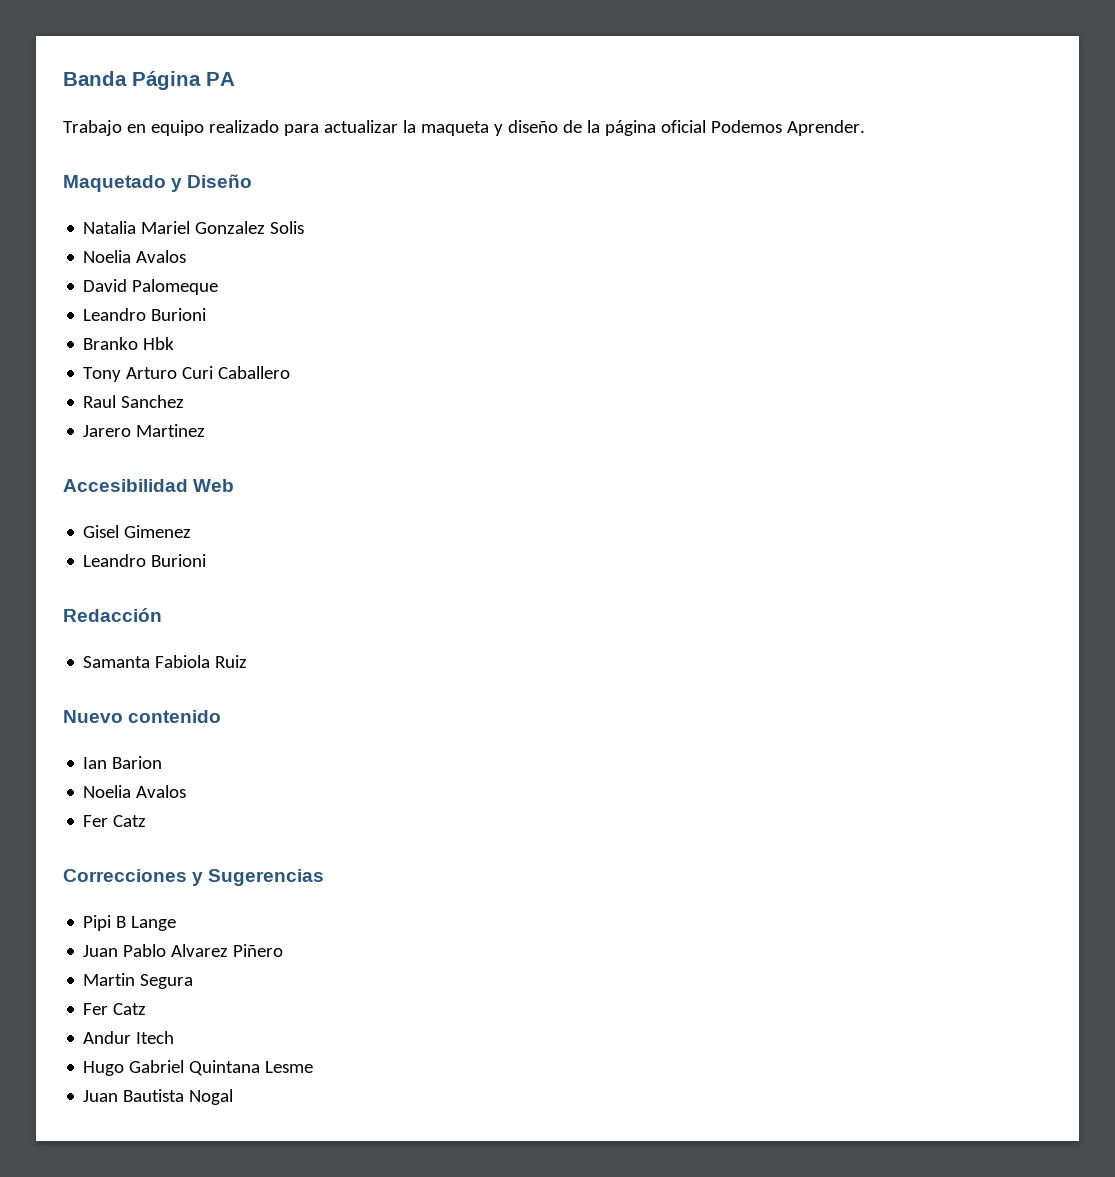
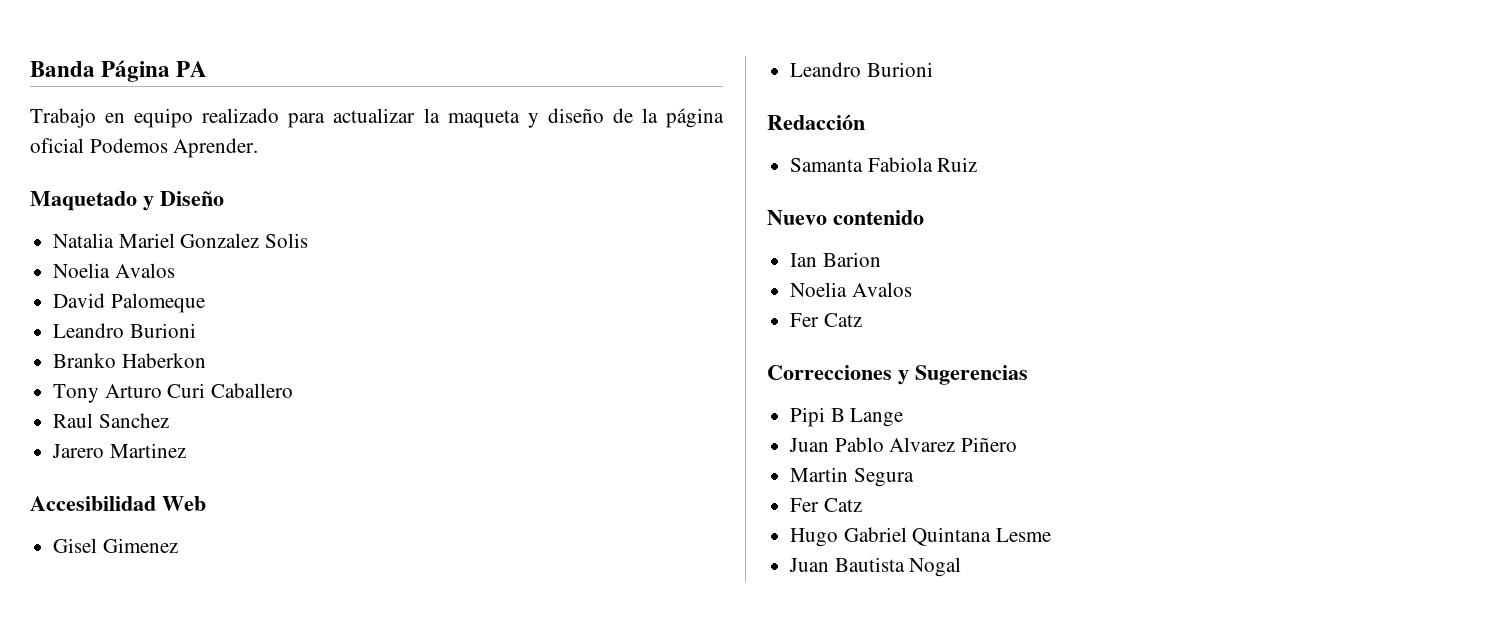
[143,337,175,350] Hbk -> [121,353,206,368] Haberkon
[83,1031,175,1044] // Andur Itech -> (862, 505) none

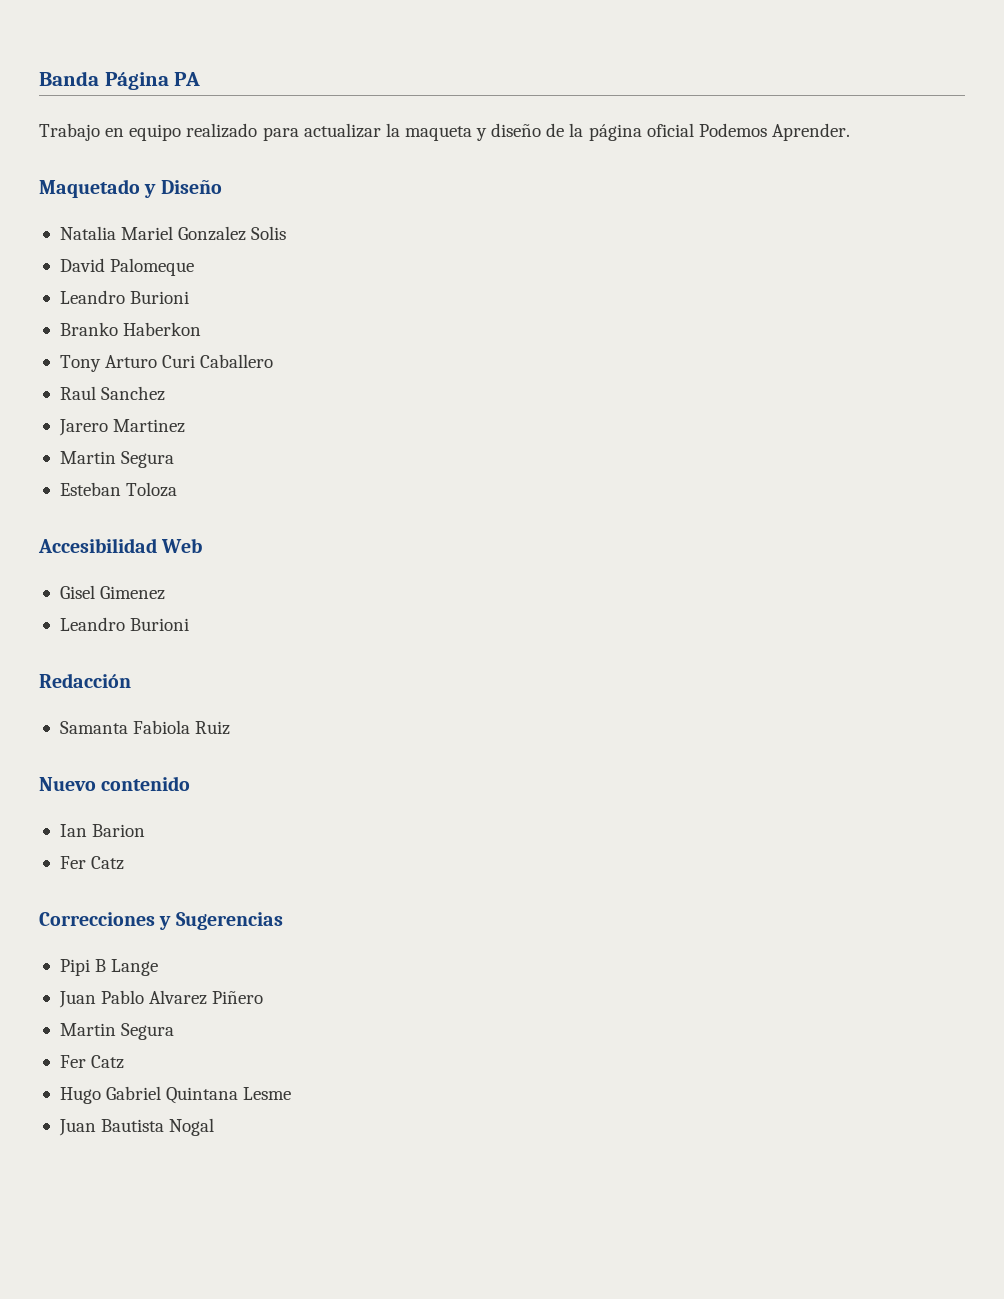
[53,263,175,278] // Noelia Avalos -> (287, 233) none
(186, 450) none -> [59,451,175,468] [59,482,178,497] // Martin Segura // Esteban Toloza
[790,282,912,297] // Noelia Avalos -> (146, 830) none

